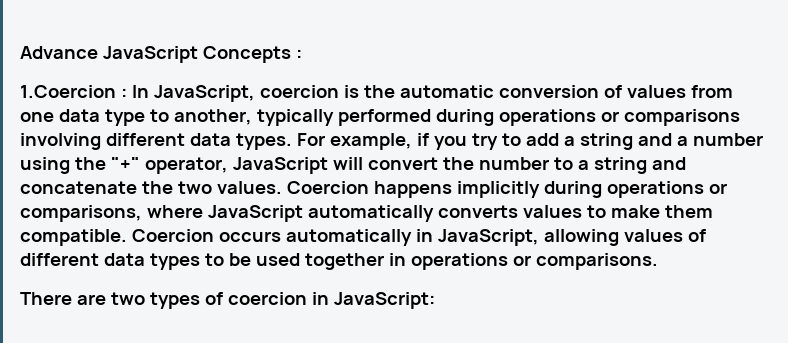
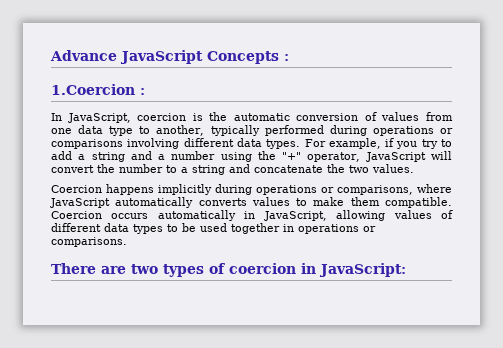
(127, 93) none -> (145, 91) //
(282, 187) none -> (414, 168) //

